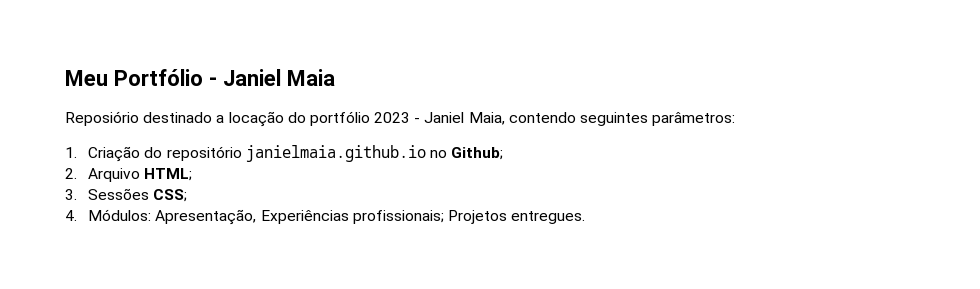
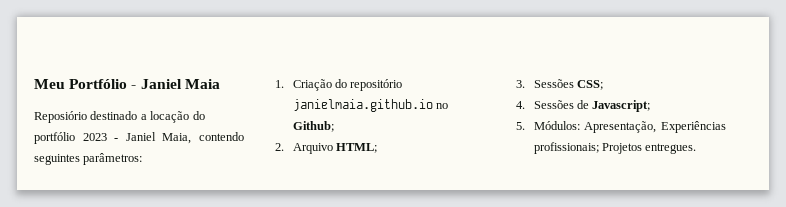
(77, 215) none -> [533,100,651,112] [516,122,525,130] Sessões de Javascript; // 5.

